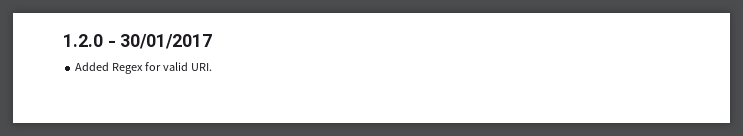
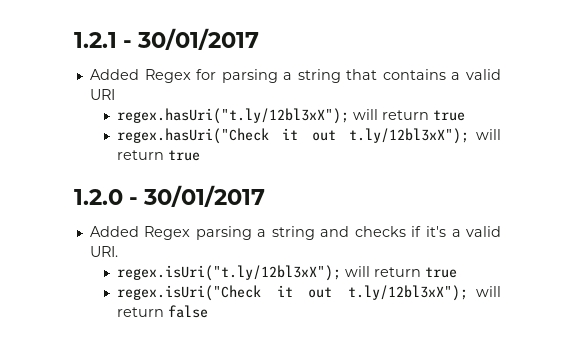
(63, 40) none -> [74,28,260,50] [89,69,502,83] [89,89,115,100] [116,108,465,124] [116,128,501,144] [116,150,200,161] 1.2.1 - 30/01/2017 // Added Regex for parsing a string that contains a valid URI // regex.hasUri("t.ly/12bl3xX"); will return true // regex.hasUri("Check it out t.ly/12bl3xX"); will return true //
[145,62,212,71] for valid URI. -> [195,226,501,240] [89,246,118,257] [116,265,457,281] [116,285,501,301] [116,305,208,318] parsing a string and checks if it's a valid URI. // regex.isUri("t.ly/12bl3xX"); will return true // regex.isUri("Check it out t.ly/12bl3xX"); will return false

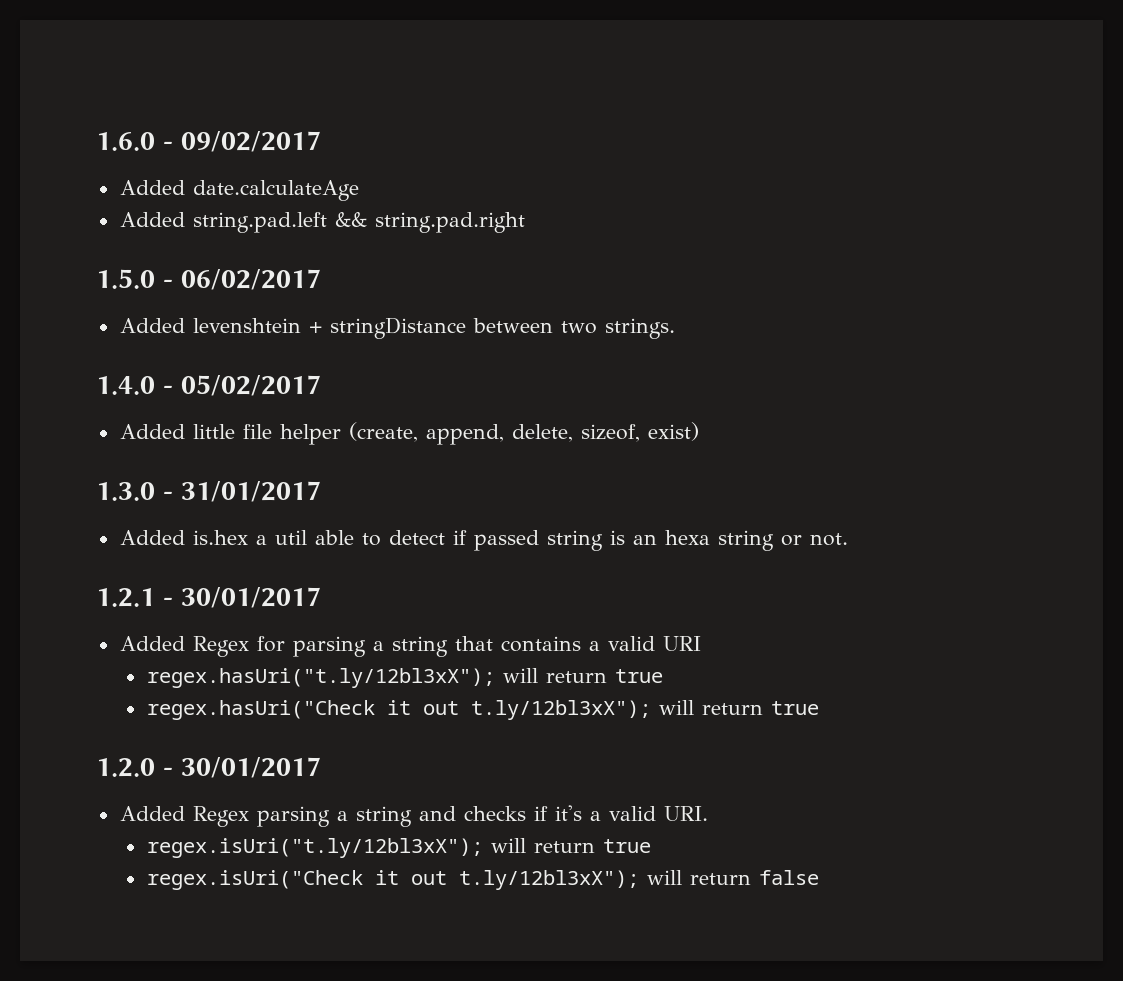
(74, 40) none -> [96,131,321,152] [119,180,359,201] [119,212,525,233] [96,269,321,290] [119,317,675,339] [96,375,321,396] [119,422,699,445] [96,481,321,502] [119,530,848,551] 1.6.0 - 09/02/2017 // Added date.calculateAge // Added string.pad.left && string.pad.right // 1.5.0 - 06/02/2017 // Added levenshtein + stringDistance between two strings. // 1.4.0 - 05/02/2017 // Added little file helper (create, append, delete, sizeof, exist) // 1.3.0 - 31/01/2017 // Added is.hex a util able to detect if passed string is an hexa string or not. //

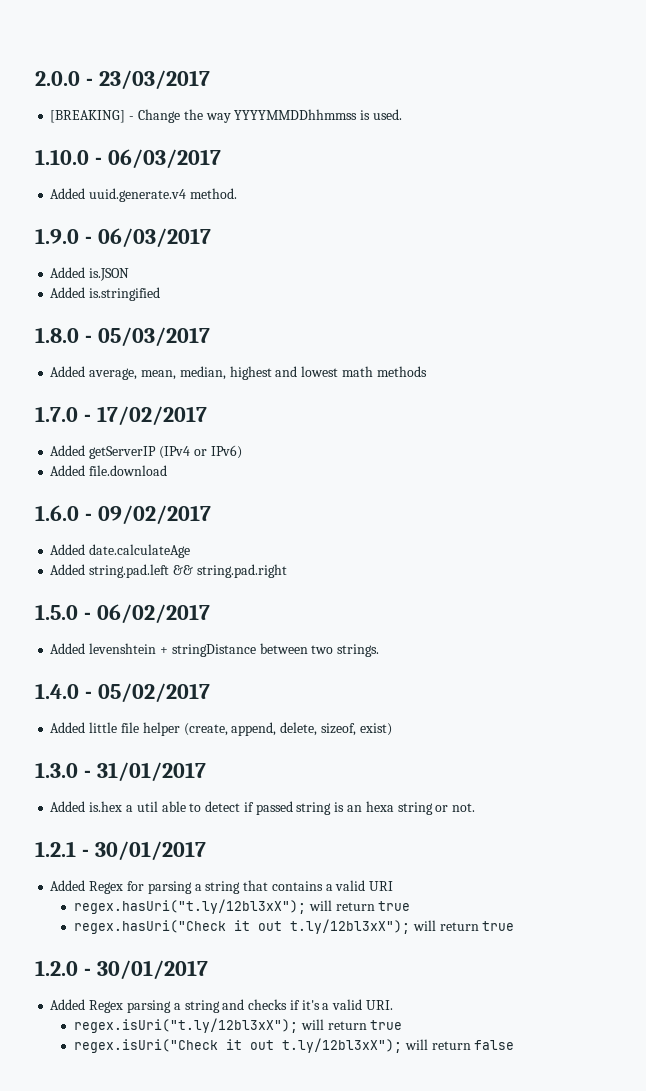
(96, 141) none -> [35,70,210,90] [50,109,402,123] [35,149,221,169] [50,188,237,202] [35,228,211,248] [50,267,130,281] [50,287,161,301] [35,327,210,347] [50,366,427,380] [35,406,207,426] [50,445,242,459] [50,465,168,476] 2.0.0 - 23/03/2017 // [BREAKING] - Change the way YYYYMMDDhhmmss is used. // 1.10.0 - 06/03/2017 // Added uuid.generate.v4 method. // 1.9.0 - 06/03/2017 // Added is.JSON // Added is.stringified // 1.8.0 - 05/03/2017 // Added average, mean, median, highest and lowest math methods // 1.7.0 - 17/02/2017 // Added getServerIP (IPv4 or IPv6) // Added file.download //

